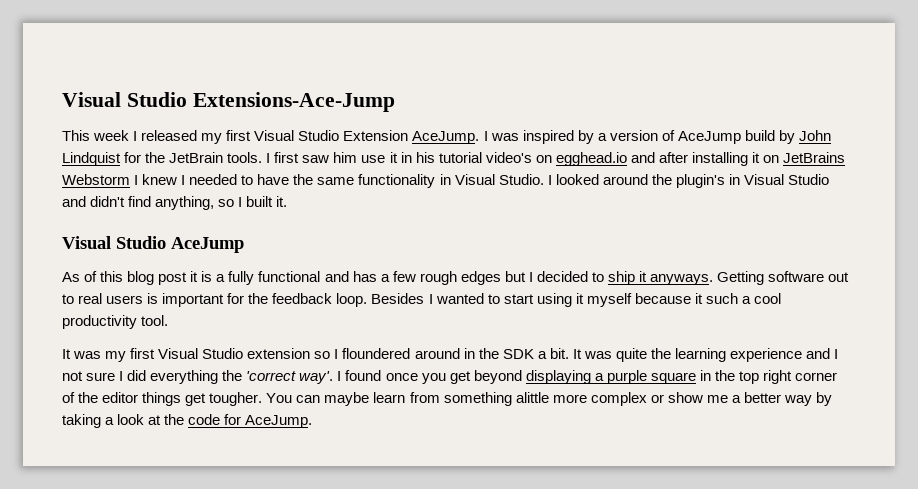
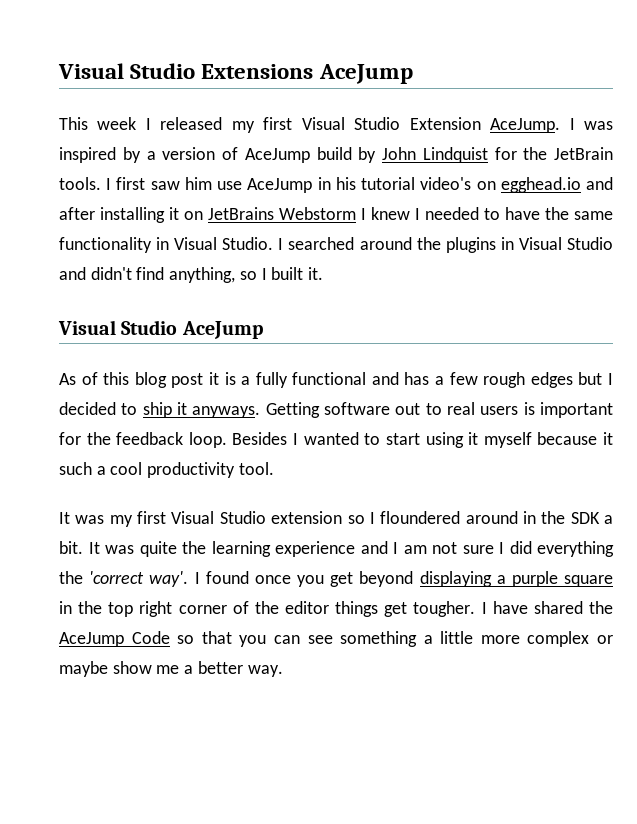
[62,92,395,112] Visual Studio Extensions-Ace-Jump -> [58,63,413,84] Visual Studio Extensions AceJump
[389,152,398,163] it -> [247,178,313,193] AceJump
[555,174,599,185] looked -> [288,237,355,250] searched
[675,174,725,188] plugin's -> [445,237,496,253] plugins
(839, 354) none -> [403,545,427,554] am
[266,392,549,406] You can maybe learn from something alittle -> [481,601,614,614] [59,631,474,647] I have shared the AceJump Code so that you can see something a little
(664, 398) none -> [59,661,108,677] maybe
[783,392,833,406] [62,414,313,428] way by taking a look at the code for AceJump. -> [247,665,283,677] way.

